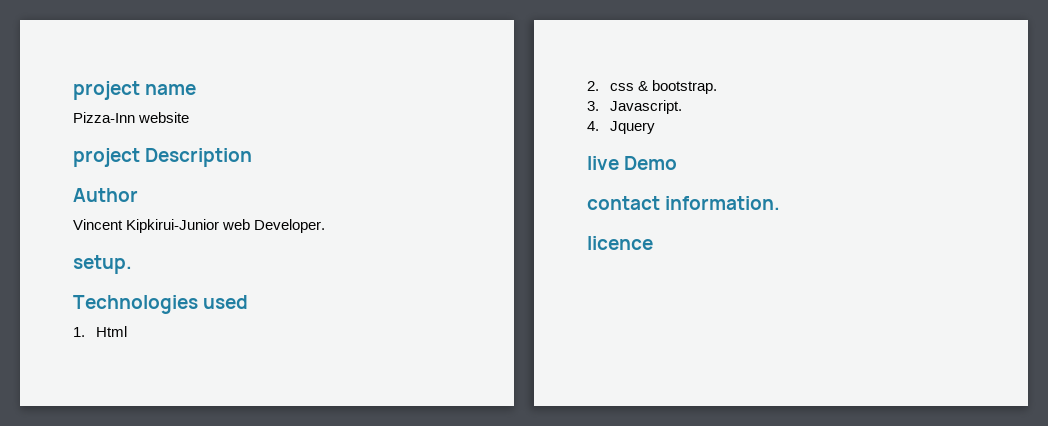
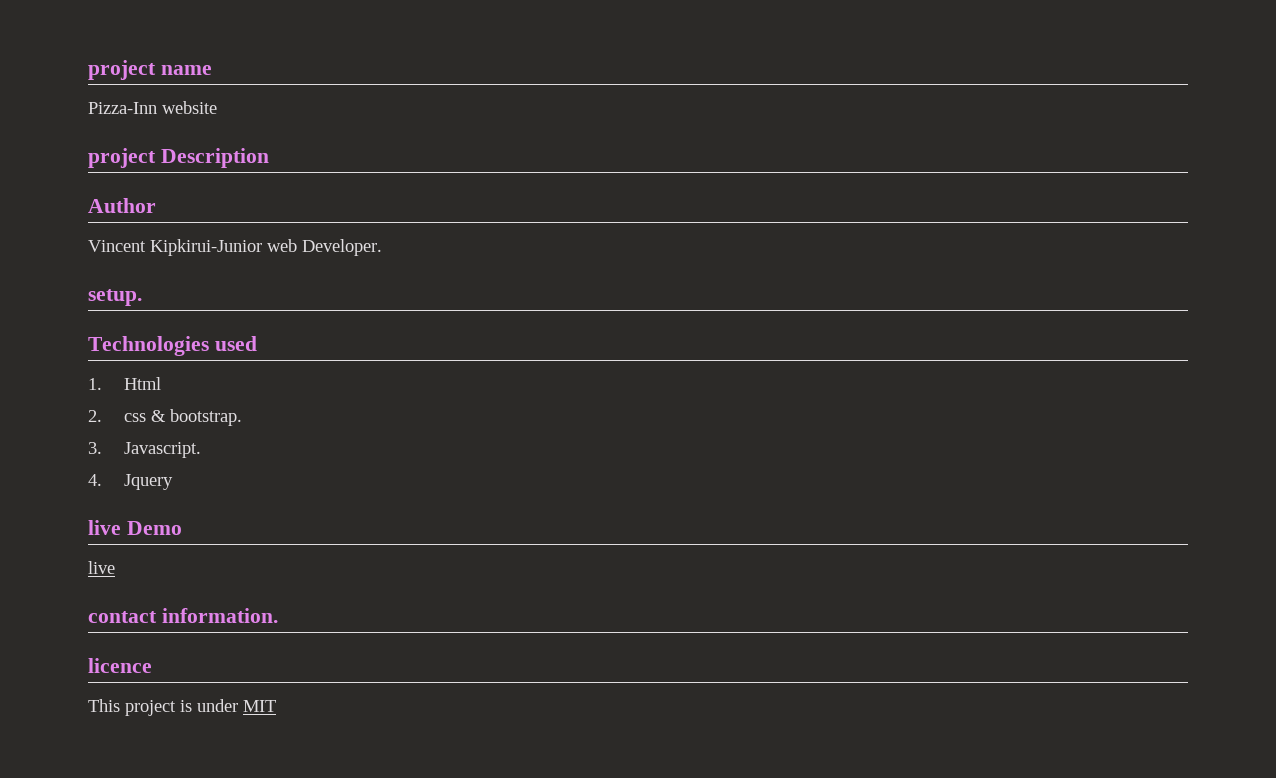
(678, 163) none -> [88,561,115,574] // live
(653, 243) none -> [88,699,276,716] // This project is under MIT

